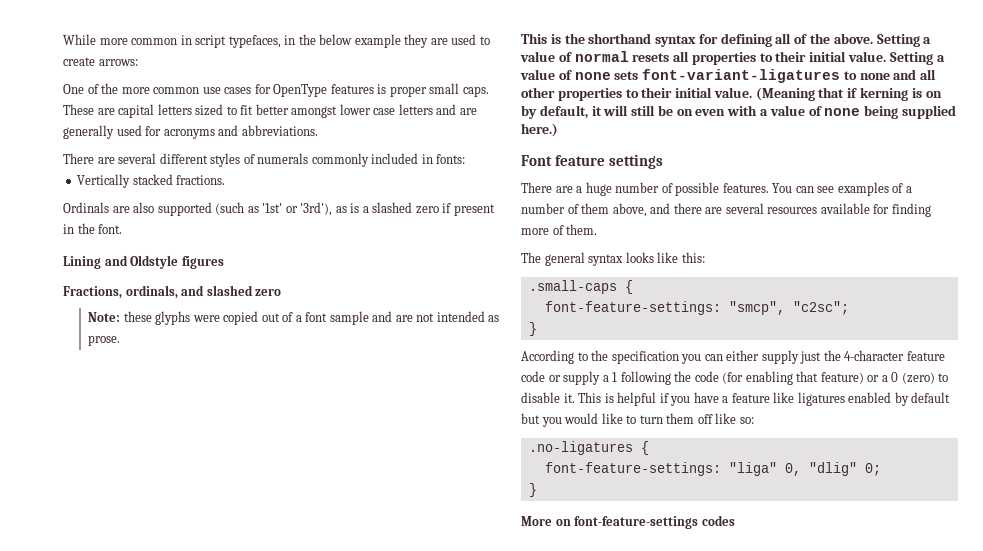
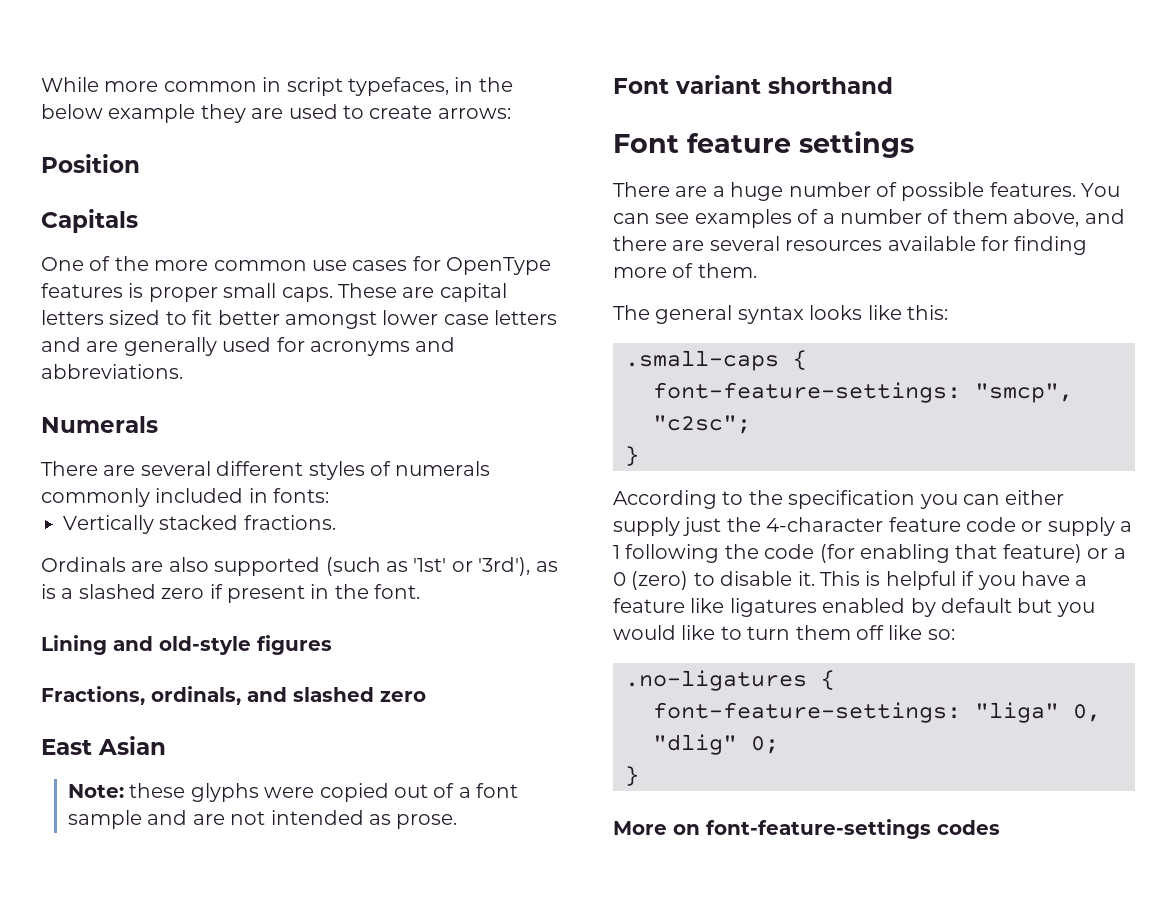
(138, 62) none -> [41,154,140,173] [41,209,138,233] // Position // Capitals
(318, 130) none -> [41,416,158,433] // Numerals
[130,255,179,269] Oldstyle -> [159,636,251,655] old-style
(282, 292) none -> [41,736,166,755] // East Asian
[521,33,932,47] [520,51,945,65] [520,69,937,83] [521,87,942,101] [521,105,956,119] [521,123,558,137] This is the shorthand syntax for defining all of the above. Setting a value of normal resets all properties to their initial value. Setting a value of none sets font-variant-ligatures to none and all other properties to their initial value. (Meaning that if kerning is on by default, it will still be on even with a value of none being supplied here.) -> [613,75,893,94] Font variant shorthand

